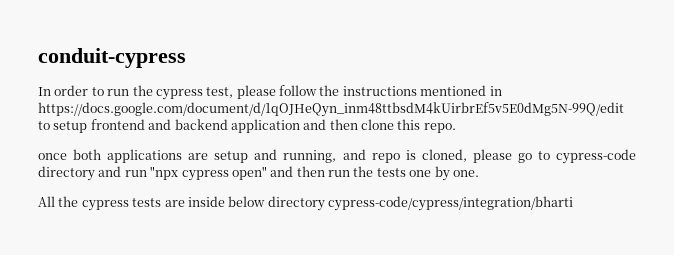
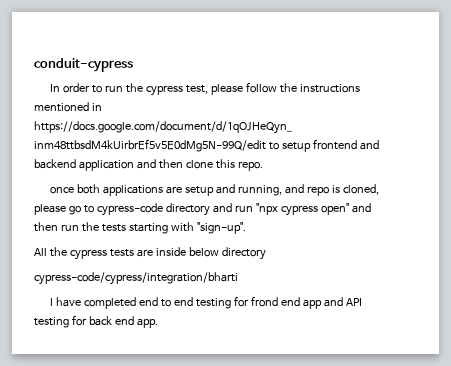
[409,166,479,181] one by one. -> [128,222,246,234] starting with "sign-up".
(325, 203) none -> (266, 253) //
(573, 203) none -> [50,296,362,309] [34,315,158,328] // I have completed end to end testing for frond end app and API testing for back end app.

